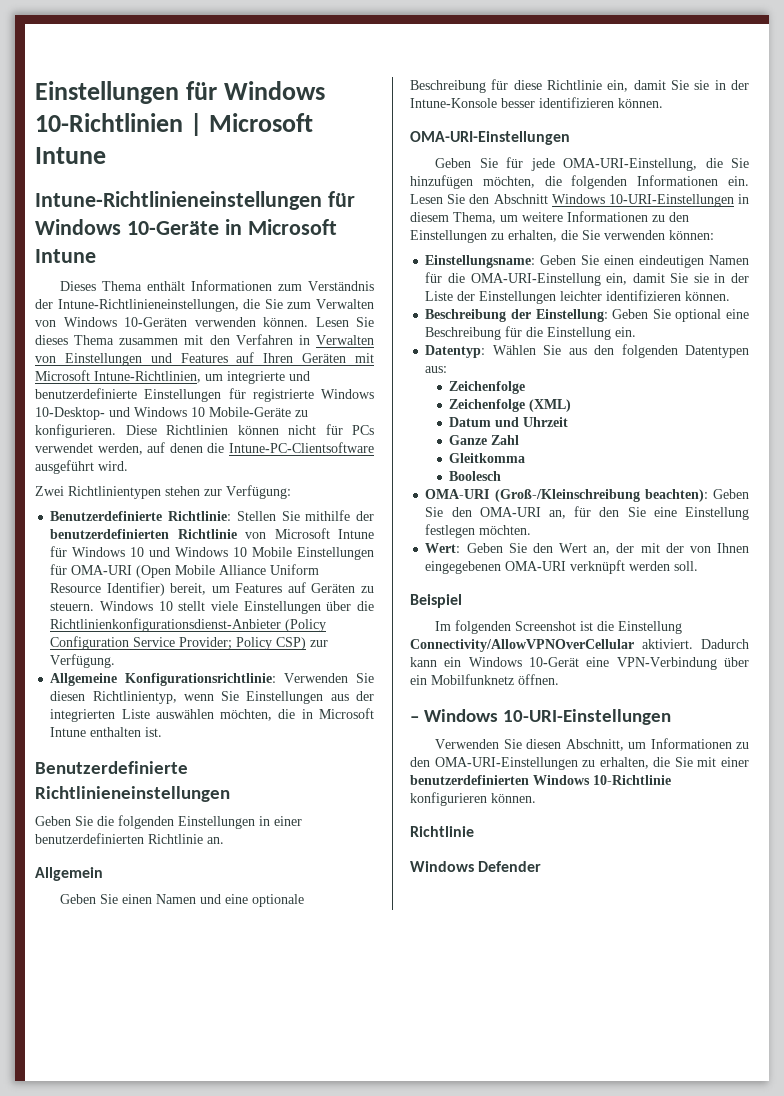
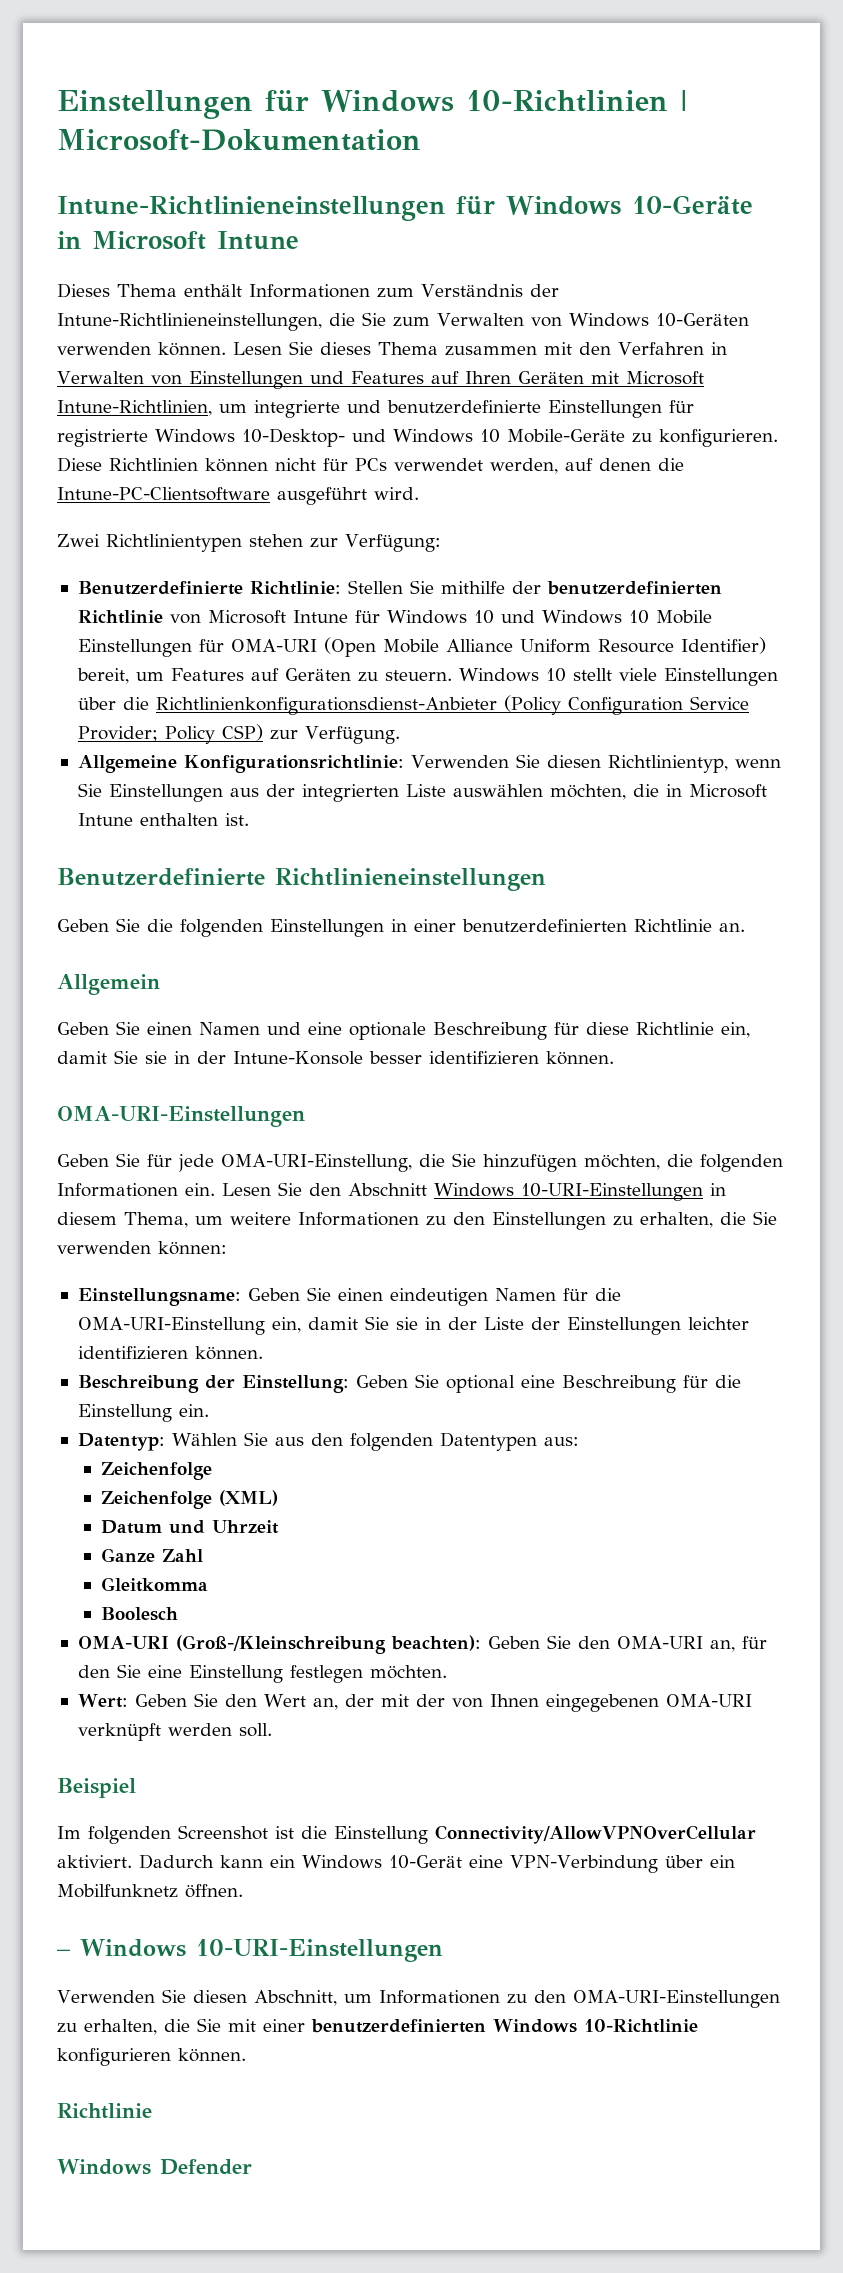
[208,113,313,132] [35,147,106,164] Microsoft Intune -> [57,129,421,151] Microsoft-Dokumentation

